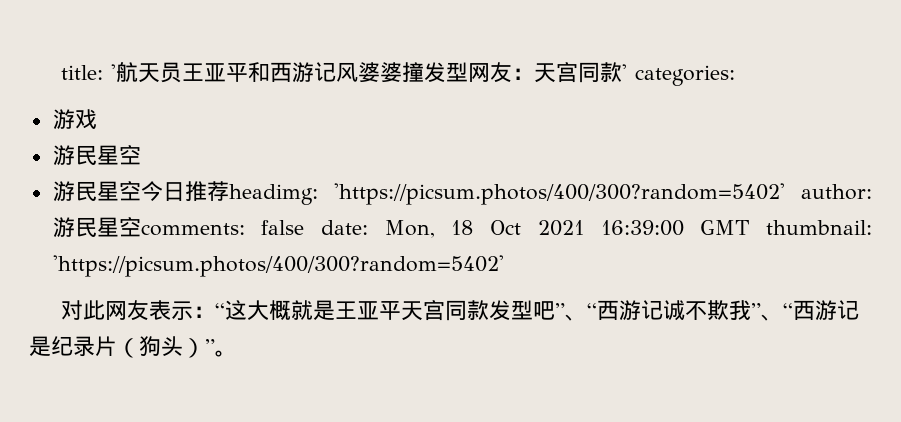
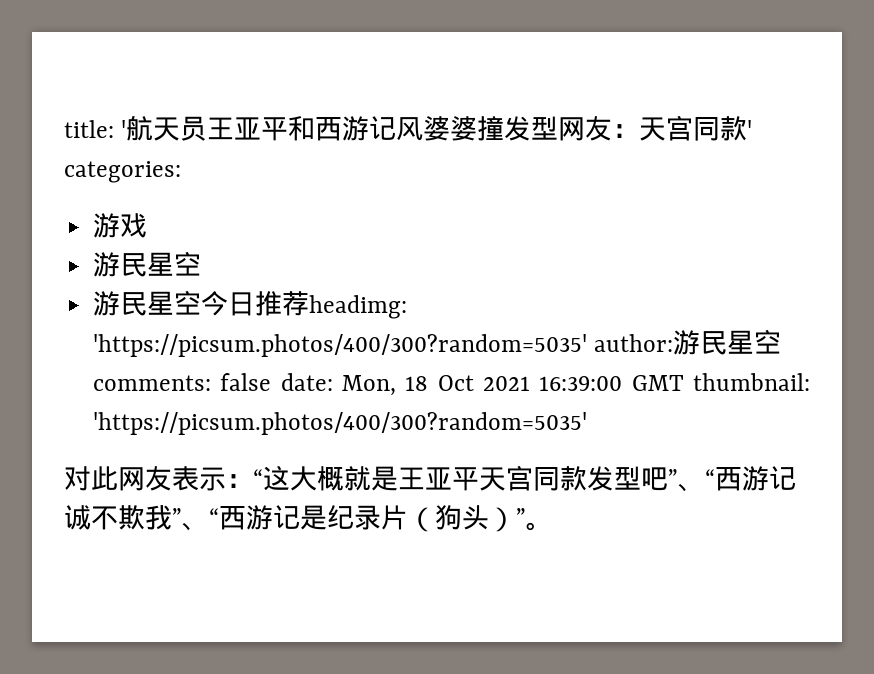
[333,183,785,205] 'https://picsum.photos/400/300?random=5402' -> [93,334,588,357] 'https://picsum.photos/400/300?random=5035'
[52,255,504,277] 'https://picsum.photos/400/300?random=5402' -> [93,412,588,435] 'https://picsum.photos/400/300?random=5035'

